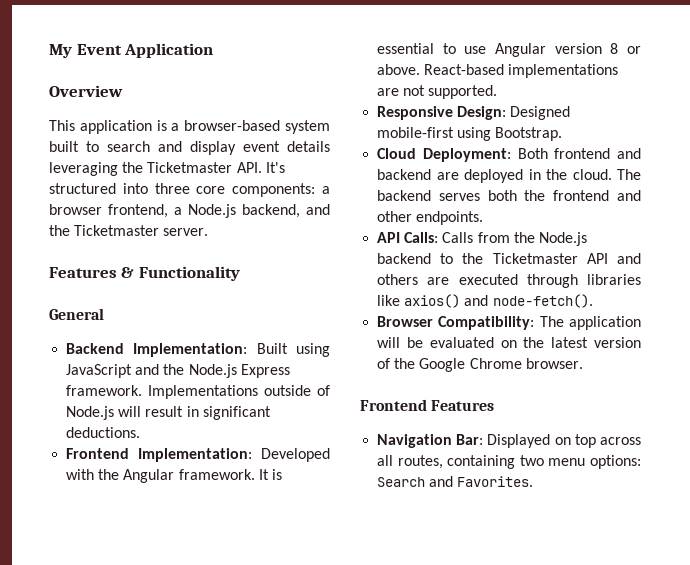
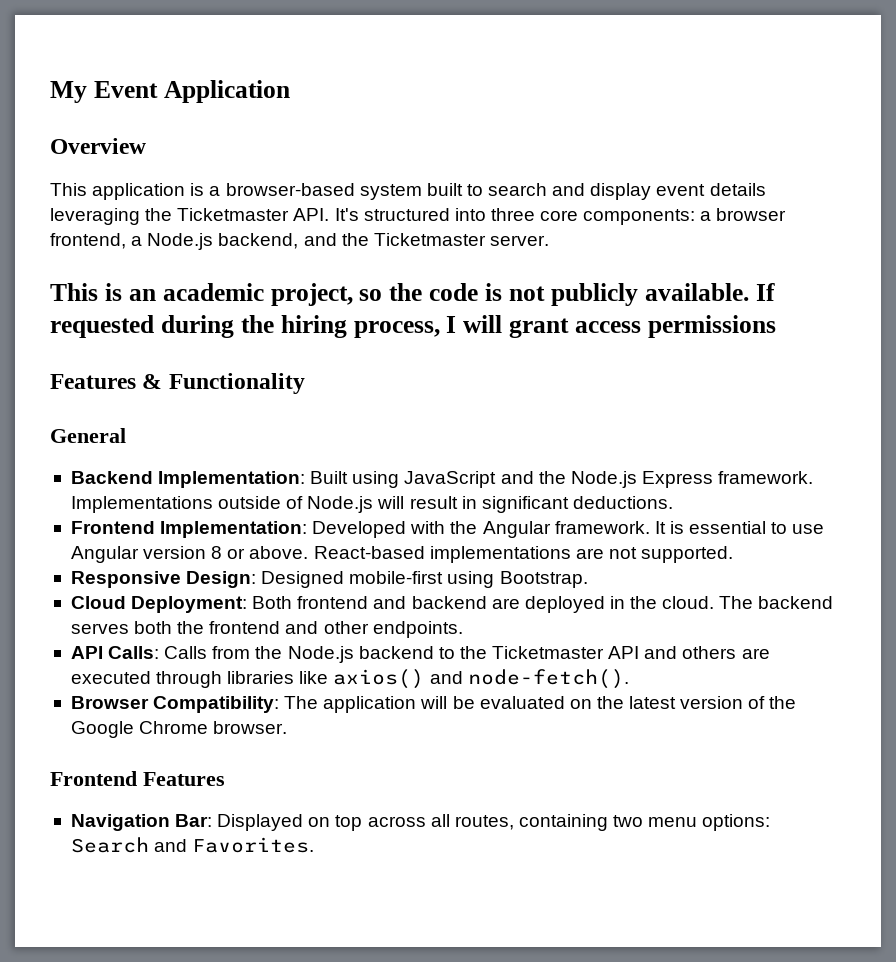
(209, 232) none -> [50,283,775,306] [50,315,776,338] // This is an academic project, so the code is not publicly available. If requested during the hiring process, I will grant access permissions

